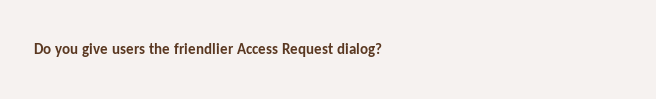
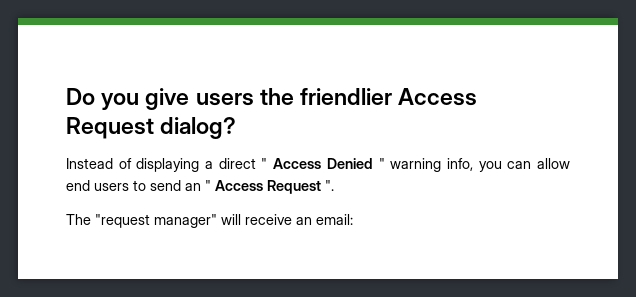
(383, 50) none -> [66,158,570,172] [66,180,334,194] [66,214,353,228] // Instead of displaying a direct " Access Denied " warning info, you can allow end users to send an " Access Request ". // The "request manager" will receive an email:

